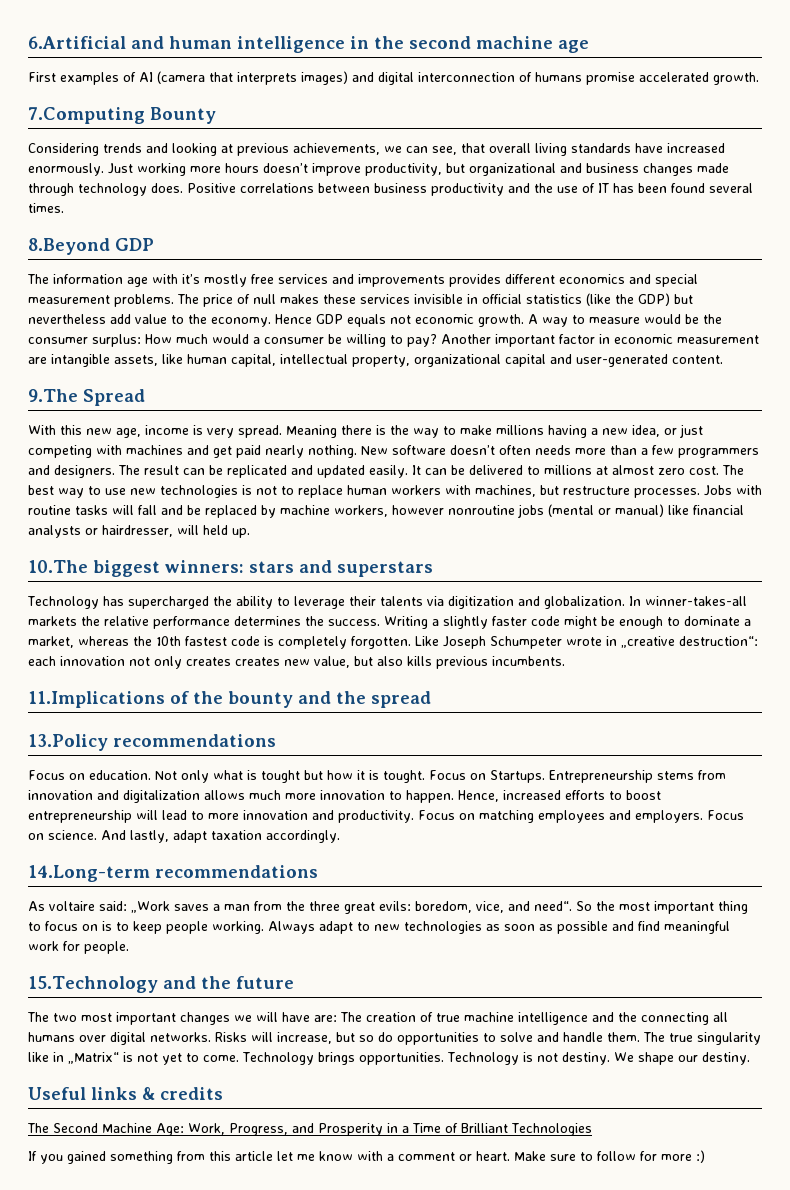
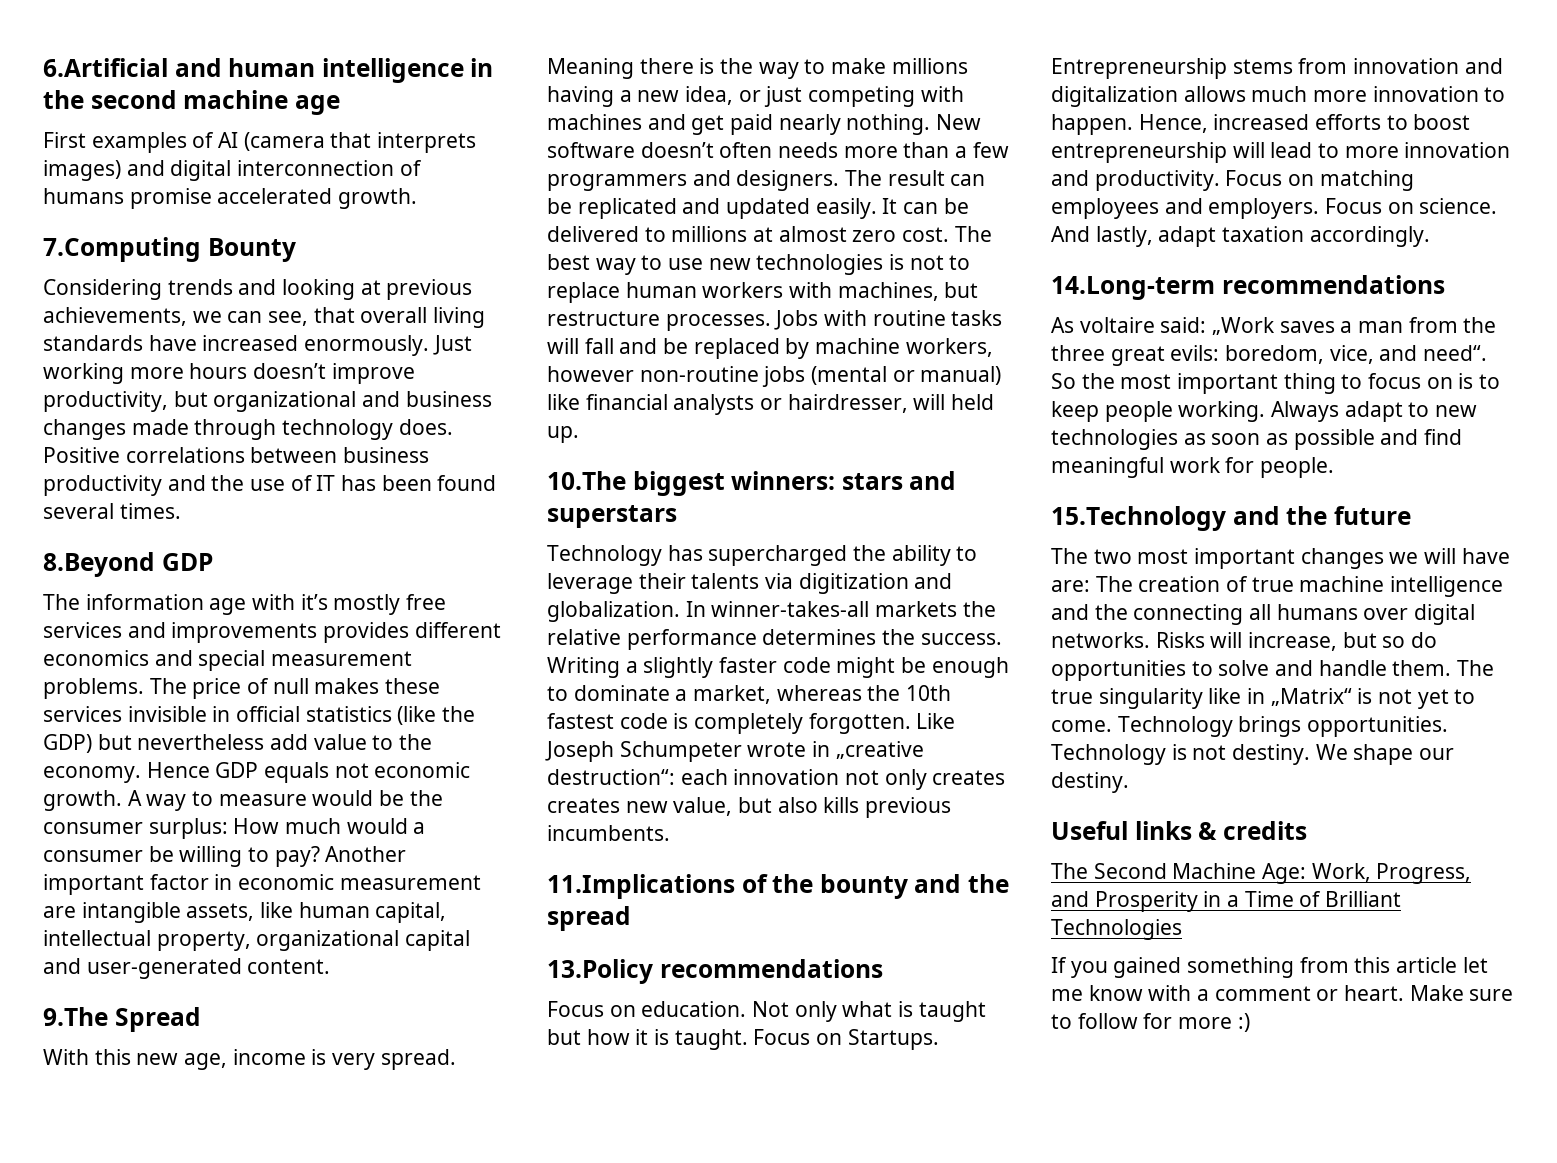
[448,505,515,515] nonroutine -> [639,366,759,382] non-routine
[261,770,300,783] tought -> [918,1001,986,1022] taught
[383,770,425,783] tought. -> [674,1029,748,1050] taught.

